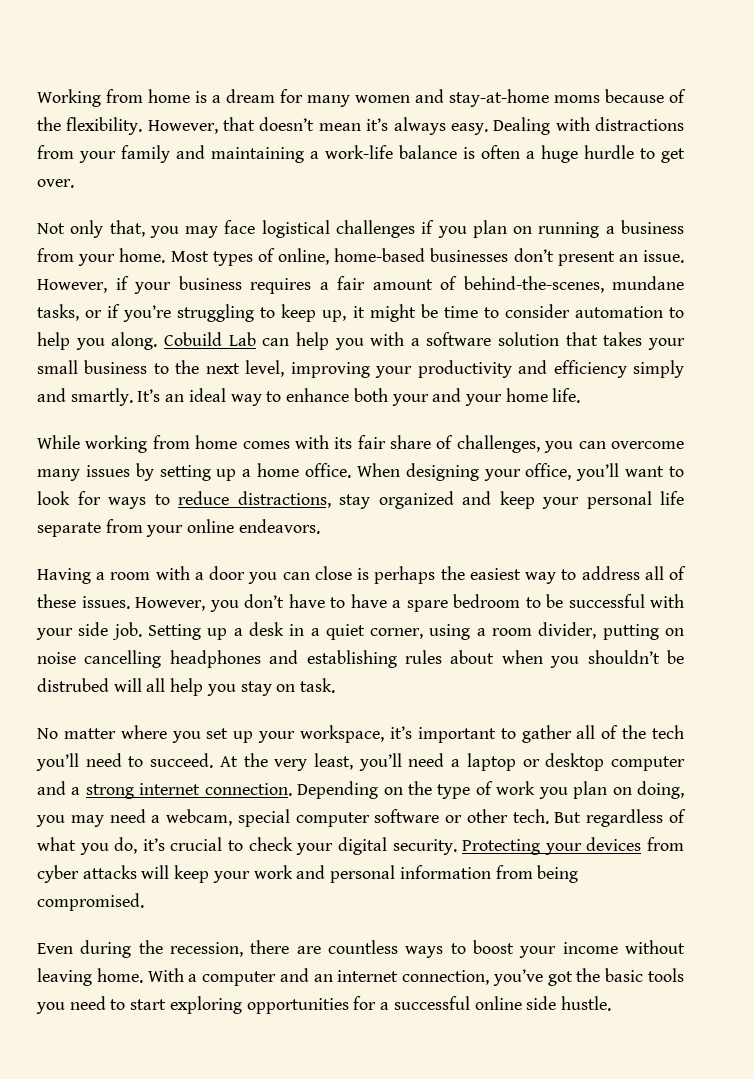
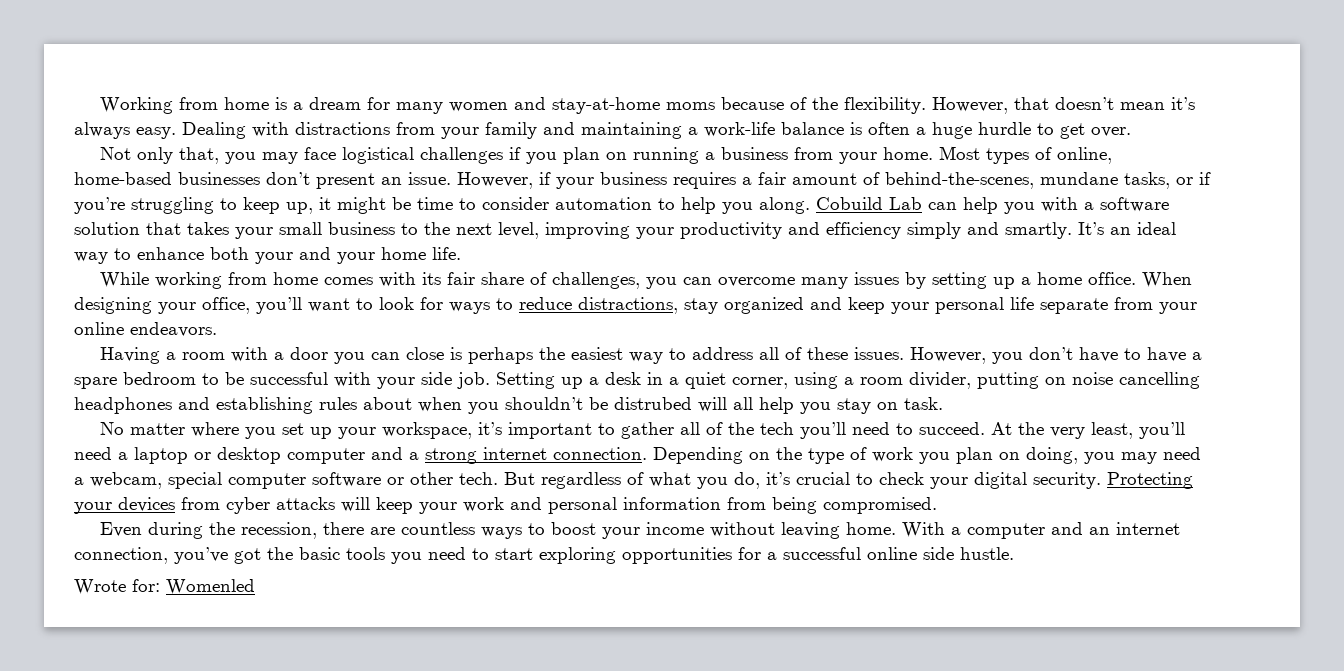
(611, 1003) none -> [74,579,255,595] // Wrote for: Womenled

